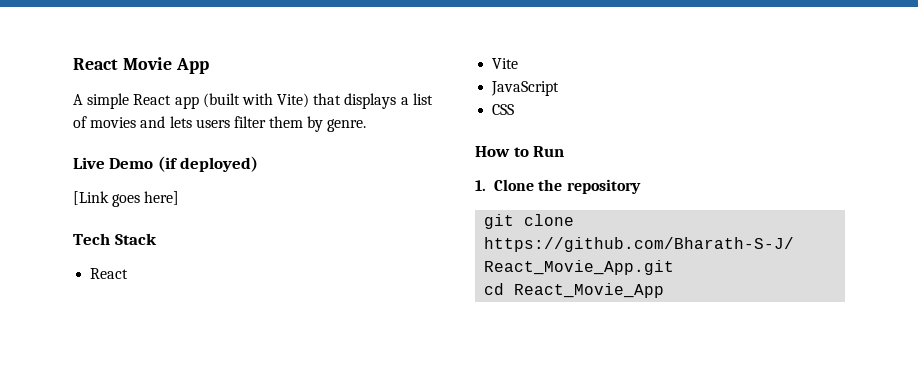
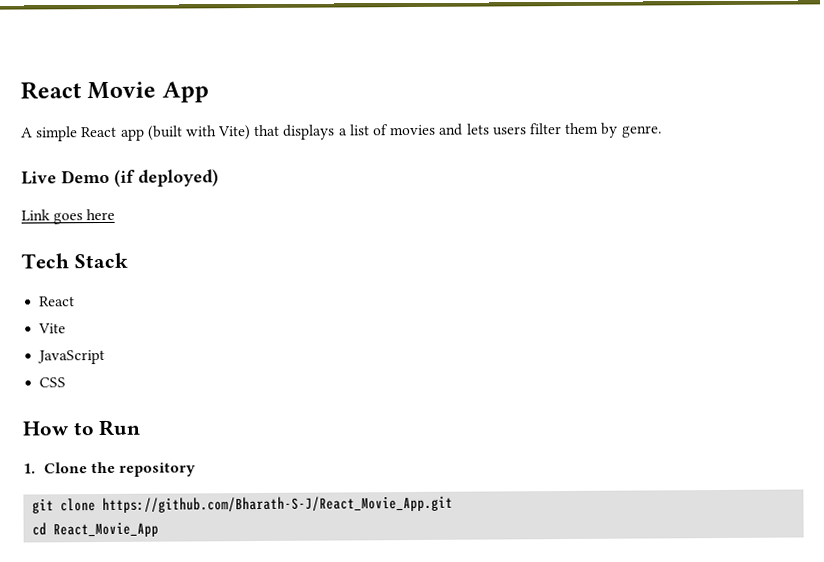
[73,191,180,207] [Link goes here] -> [21,208,116,225] Link goes here

